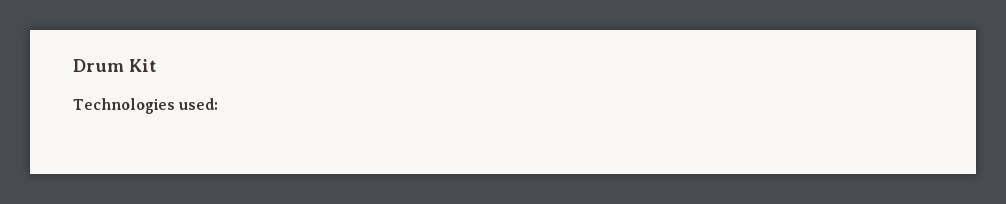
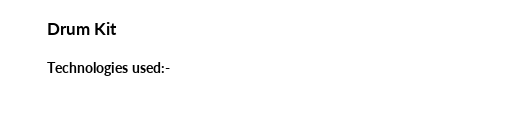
[179,98,219,110] used: -> [131,62,170,73] used:-

